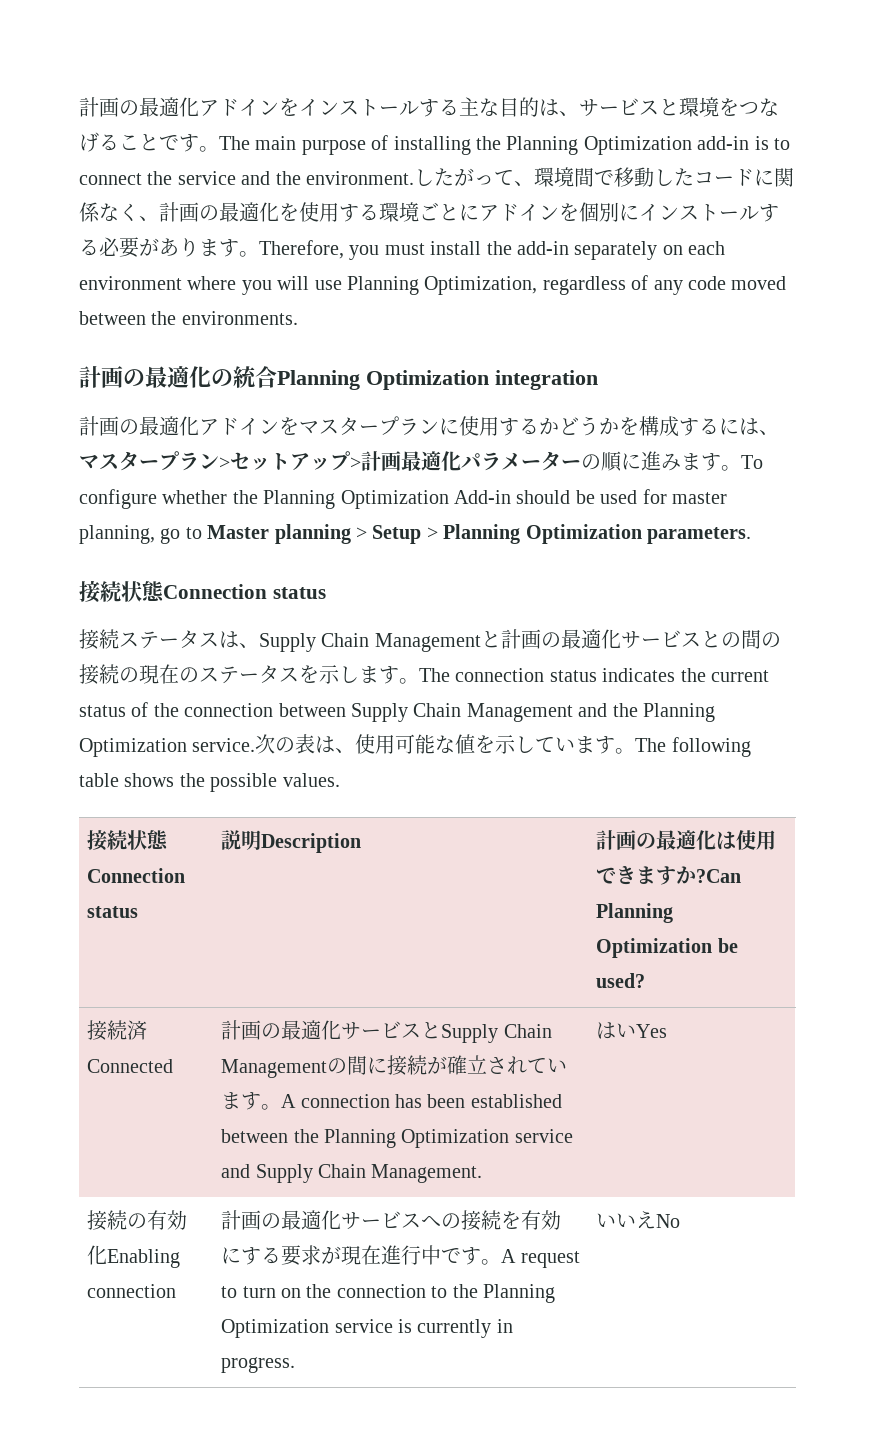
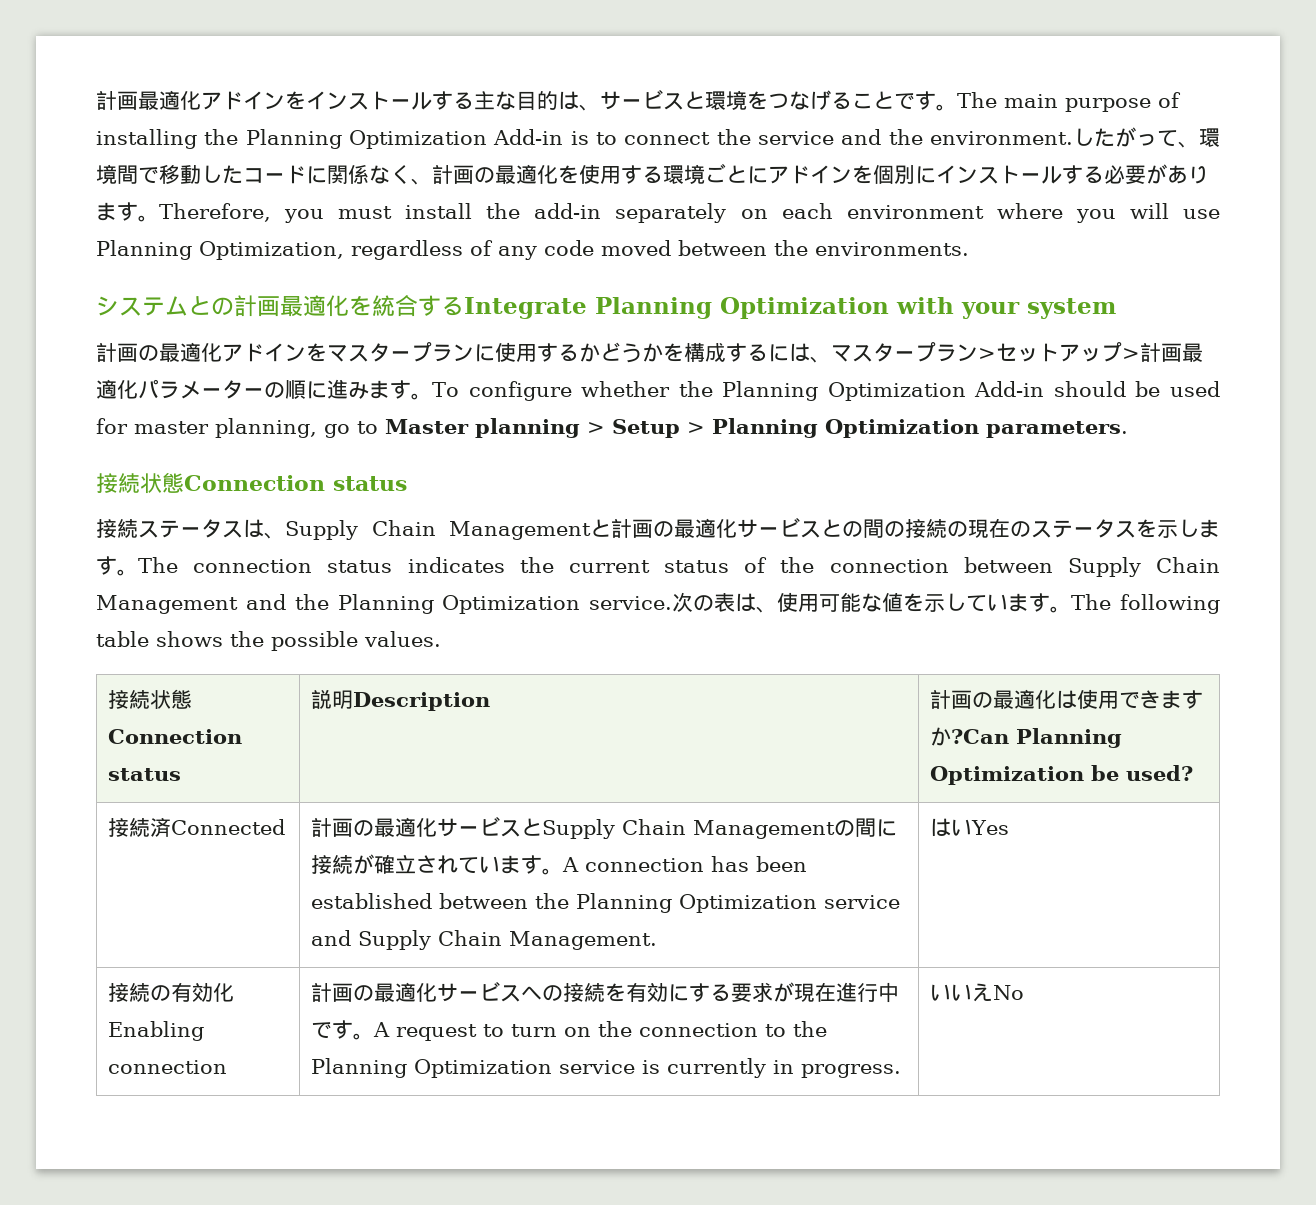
[79,97,139,117] 計画の -> [96,90,138,110] 計画
[697,136,750,150] add-in -> [493,129,564,145] Add-in
[79,366,598,390] 計画の最適化の統合Planning Optimization integration -> [96,295,1116,319] システムとの計画最適化を統合するIntegrate Planning Optimization with your system

